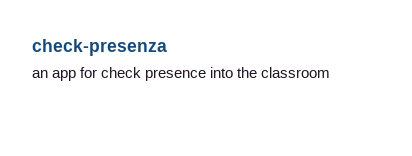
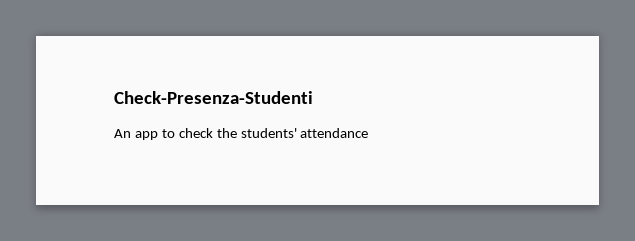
[32,39,167,56] [32,67,331,81] check-presenza // an app for check presence into the classroom -> [114,91,313,104] [114,128,369,140] Check-Presenza-Studenti // An app to check the students' attendance

